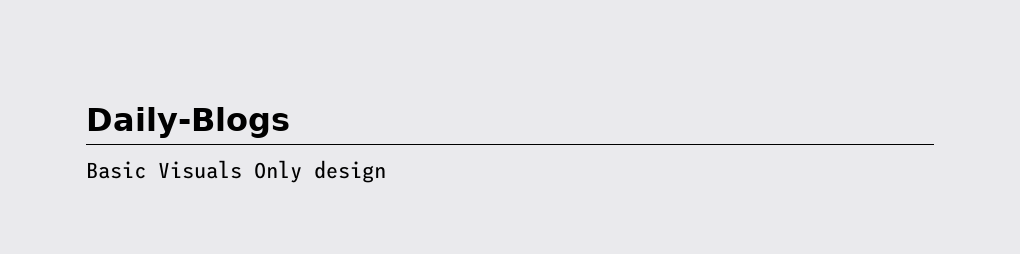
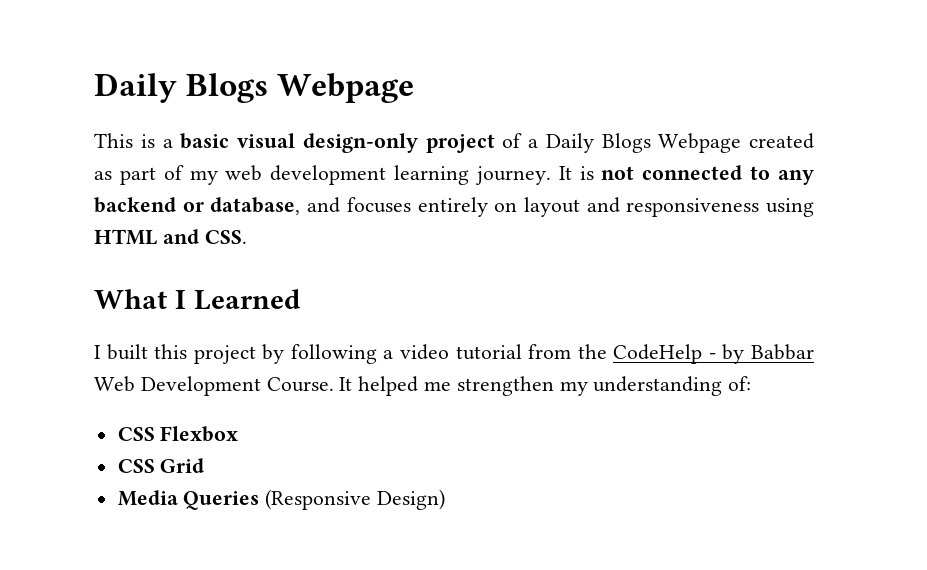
[86,107,290,138] [86,160,386,183] Daily-Blogs // Basic Visuals Only design -> [94,73,415,103] [94,133,814,153] [94,165,814,185] [94,197,814,217] [94,229,247,245] [94,289,300,310] [94,344,814,364] [94,376,752,396] [117,426,239,442] [117,458,205,473] [117,489,446,510] Daily Blogs Webpage // This is a basic visual design-only project of a Daily Blogs Webpage created as part of my web development learning journey. It is not connected to any backend or database, and focuses entirely on layout and responsiveness using HTML and CSS. // What I Learned // I built this project by following a video tutorial from the CodeHelp - by Babbar Web Development Course. It helped me strengthen my understanding of: // CSS Flexbox // CSS Grid // Media Queries (Responsive Design)

